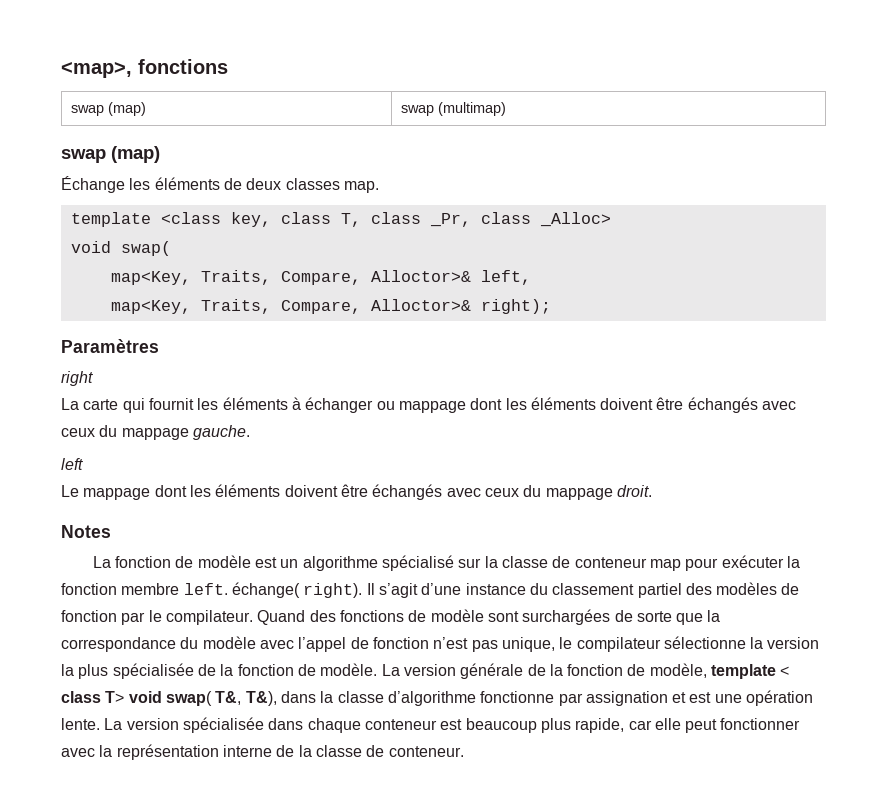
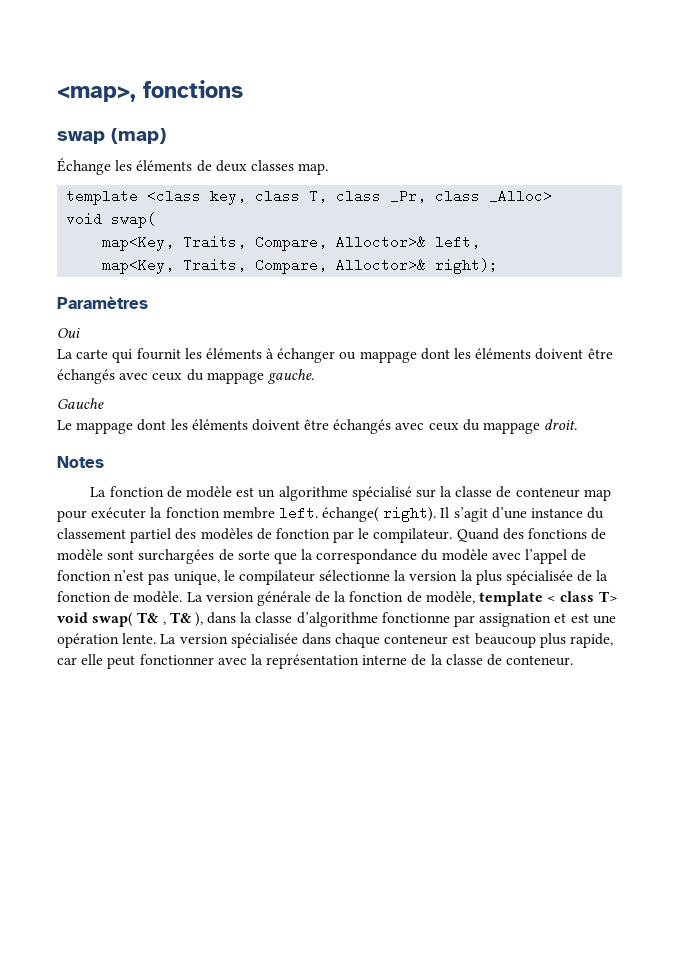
[70,102,146,116] [400,102,506,116] // swap (map) | swap (multimap) -> (243, 89) none
[61,371,93,386] right -> [57,328,80,338] Oui
[61,458,83,470] left -> [57,398,104,409] Gauche
[215,691,277,706] T&, T&), -> [137,612,203,627] T& , T& ),

